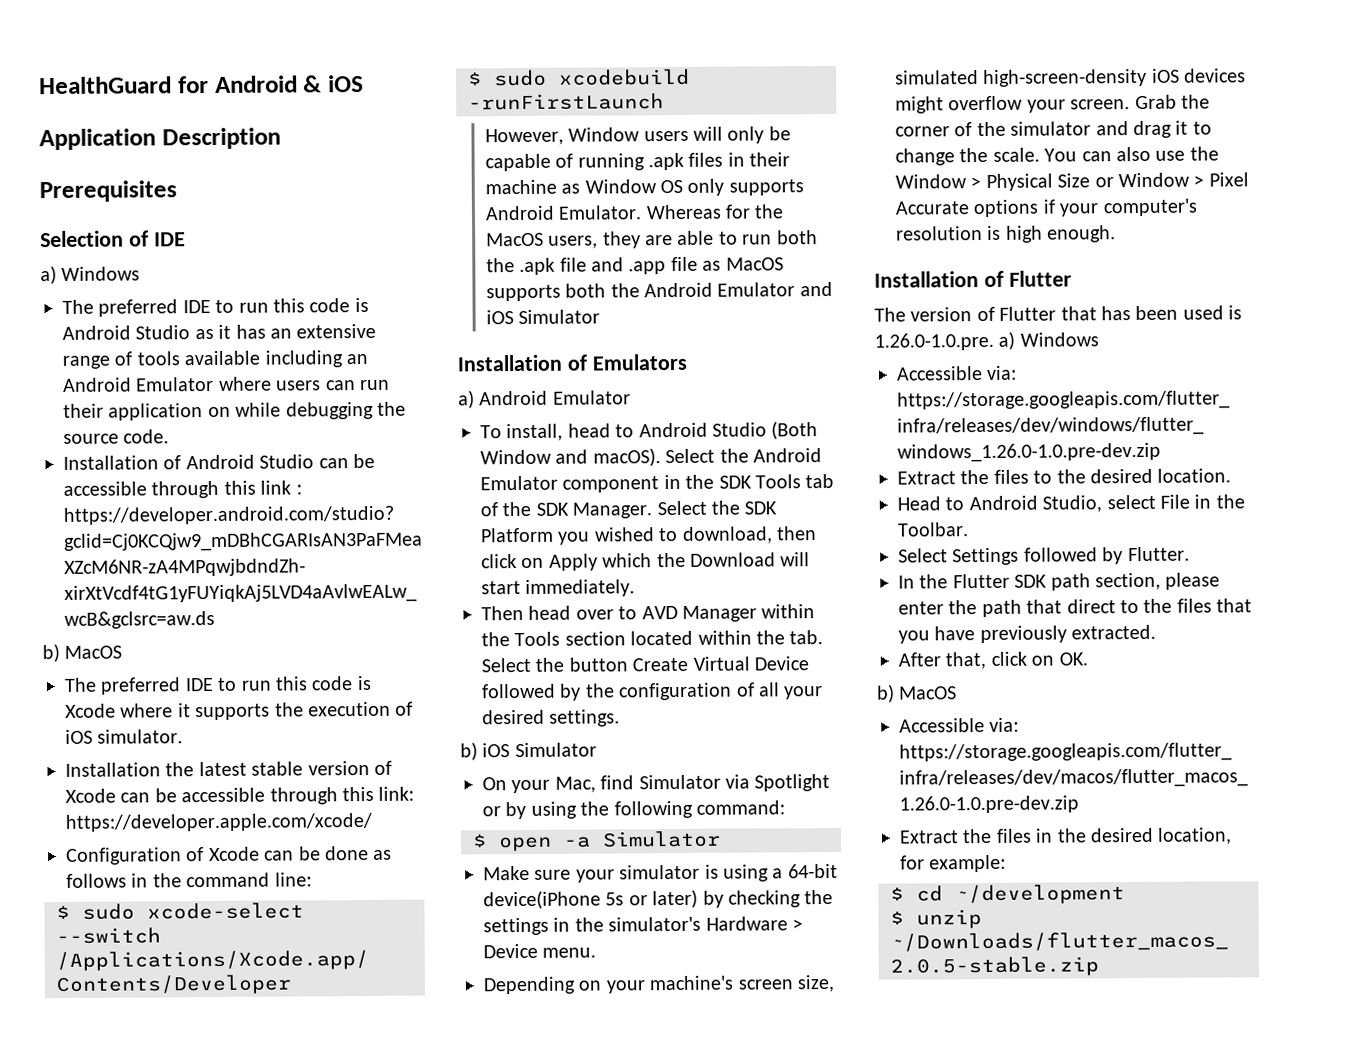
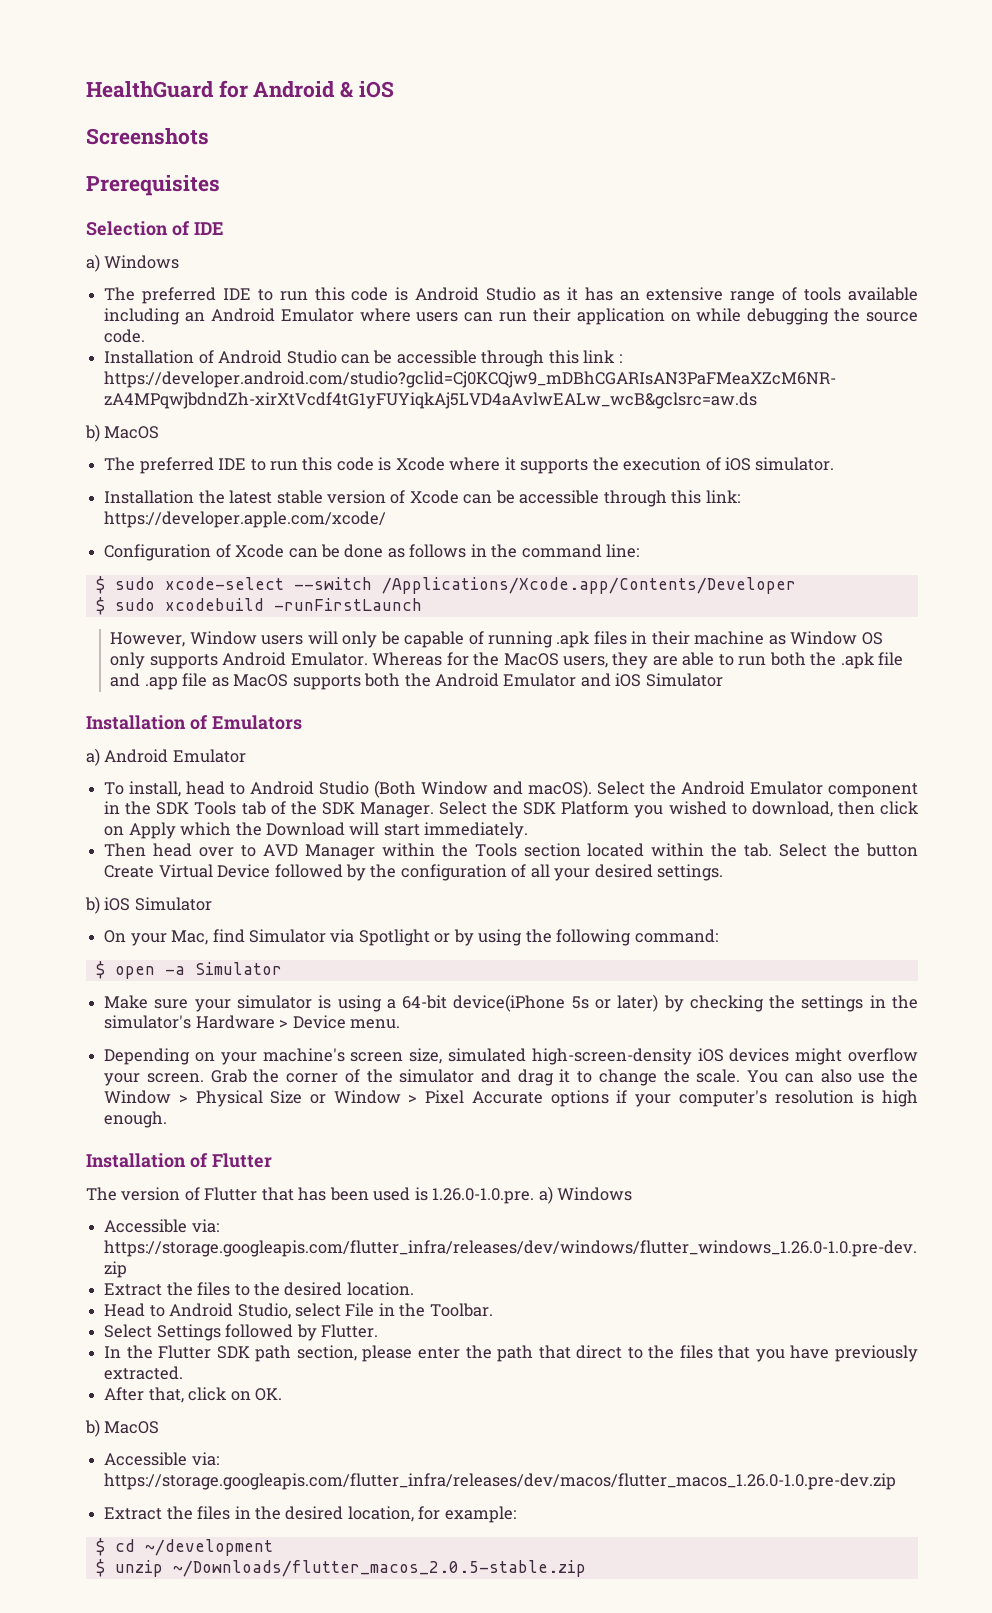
[39,127,281,151] Application Description -> [86,128,209,145] Screenshots

